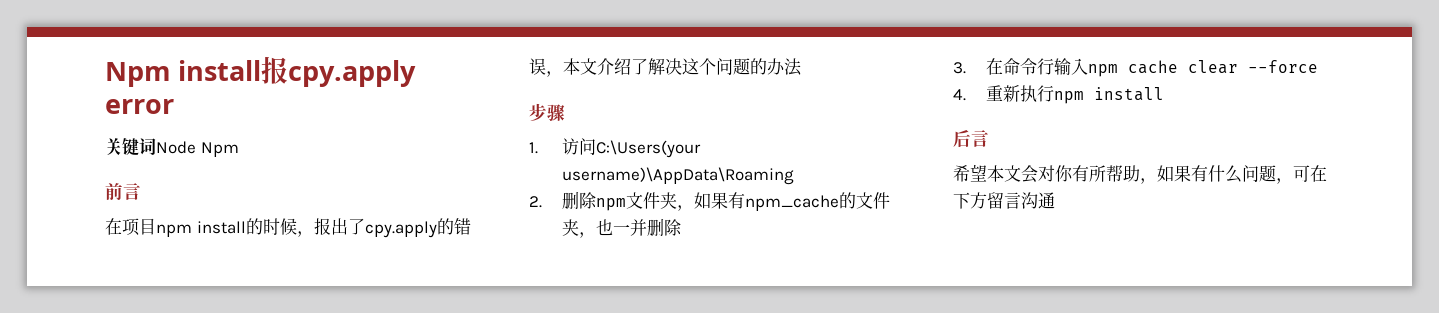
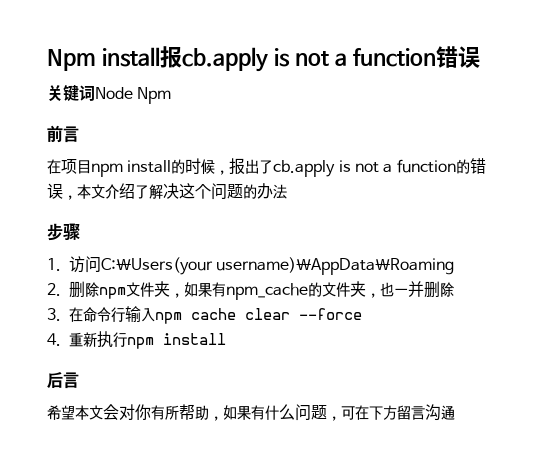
[288,60,417,87] [105,99,174,114] cpy.apply error -> [181,46,480,72] cb.apply is not a function错误
[364,221,437,238] cpy.apply -> [273,159,456,177] cb.apply is not a function

